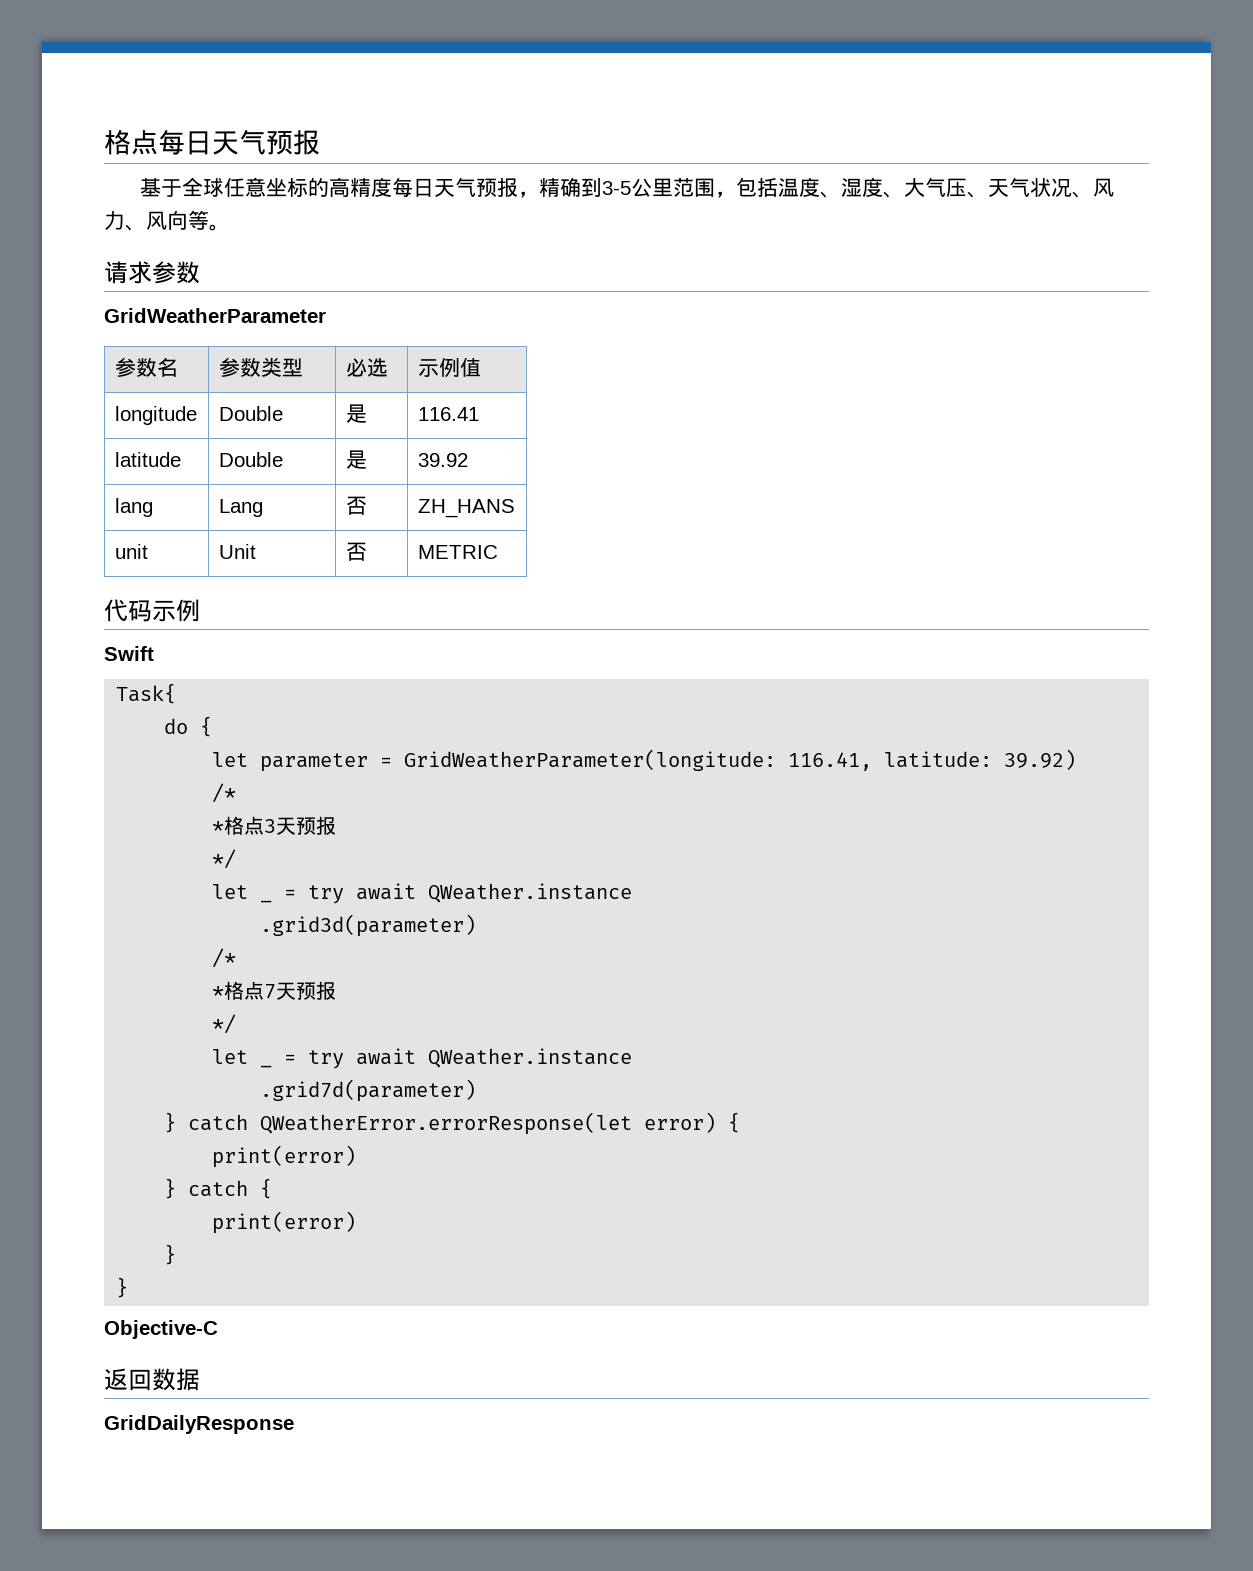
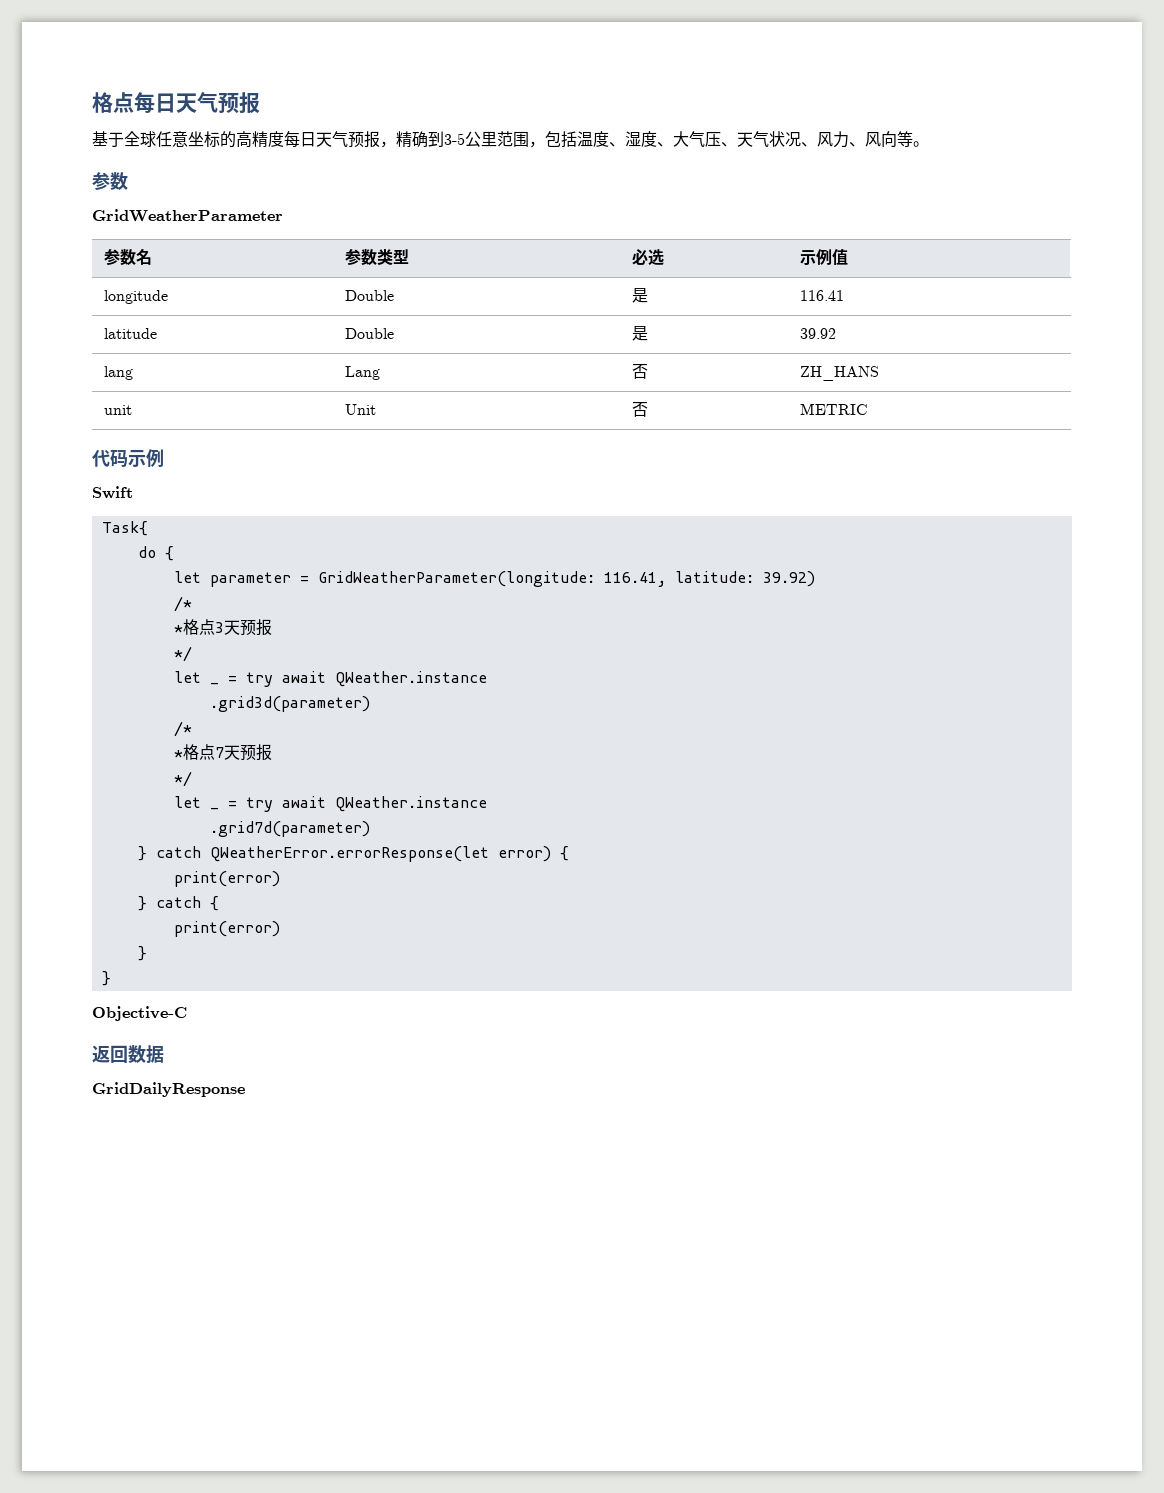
[104,261,152,284] 请求 -> (929, 144) none

